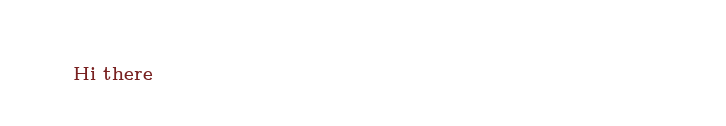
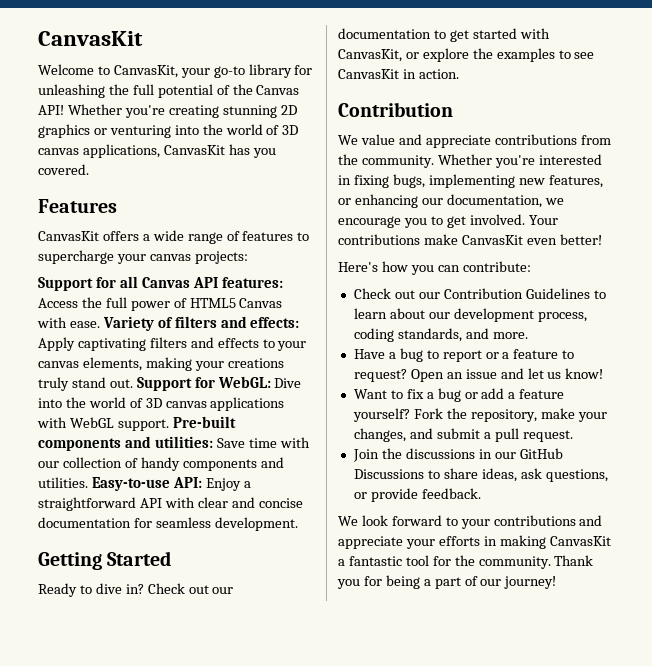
[73,67,153,80] Hi there -> [38,31,143,46] [38,64,313,78] [38,84,300,98] [38,104,297,118] [38,124,299,138] [38,144,276,158] [38,164,89,175] [38,199,117,213] [38,230,310,244] [38,250,248,264] [38,276,283,291] [38,297,283,311] [37,316,300,331] [38,337,307,351] [38,357,284,371] [38,376,302,391] [38,397,285,411] [37,416,236,431] [38,436,310,451] [38,457,284,471] [38,477,251,491] [38,497,303,511] [38,517,298,531] [38,551,172,570] [38,583,234,597] [338,28,550,42] [338,48,595,62] [338,69,459,79] [338,102,453,117] [338,134,611,148] [338,154,602,168] [338,174,603,188] [338,194,564,208] [338,214,558,228] [338,234,602,245] [338,261,531,275] [353,288,606,299] [353,308,587,322] [353,328,528,342] [353,348,575,362] [353,368,604,382] [353,388,565,402] [352,408,607,422] [353,428,573,442] [352,448,563,462] [353,468,608,482] [353,488,481,502] [338,515,603,529] [338,535,611,549] [338,555,594,569] [337,575,557,589] CanvasKit // Welcome to CanvasKit, your go-to library for unleashing the full potential of the Canvas API! Whether you're creating stunning 2D graphics or venturing into the world of 3D canvas applications, CanvasKit has you covered. // Features // CanvasKit offers a wide range of features to supercharge your canvas projects: // Support for all Canvas API features: Access the full power of HTML5 Canvas with ease. Variety of filters and effects: Apply captivating filters and effects to your canvas elements, making your creations truly stand out. Support for WebGL: Dive into the world of 3D canvas applications with WebGL support. Pre-built components and utilities: Save time with our collection of handy components and utilities. Easy-to-use API: Enjoy a straightforward API with clear and concise documentation for seamless development. // Getting Started // Ready to dive in? Check out our documentation to get started with CanvasKit, or explore the examples to see CanvasKit in action. // Contribution // We value and appreciate contributions from the community. Whether you're interested in fixing bugs, implementing new features, or enhancing our documentation, we encourage you to get involved. Your contributions make CanvasKit even better! // Here's how you can contribute: // Check out our Contribution Guidelines to learn about our development process, coding standards, and more. // Have a bug to report or a feature to request? Open an issue and let us know! // Want to fix a bug or add a feature yourself? Fork the repository, make your changes, and submit a pull request. // Join the discussions in our GitHub Discussions to share ideas, ask questions, or provide feedback. // We look forward to your contributions and appreciate your efforts in making CanvasKit a fantastic tool for the community. Thank you for being a part of our journey!

